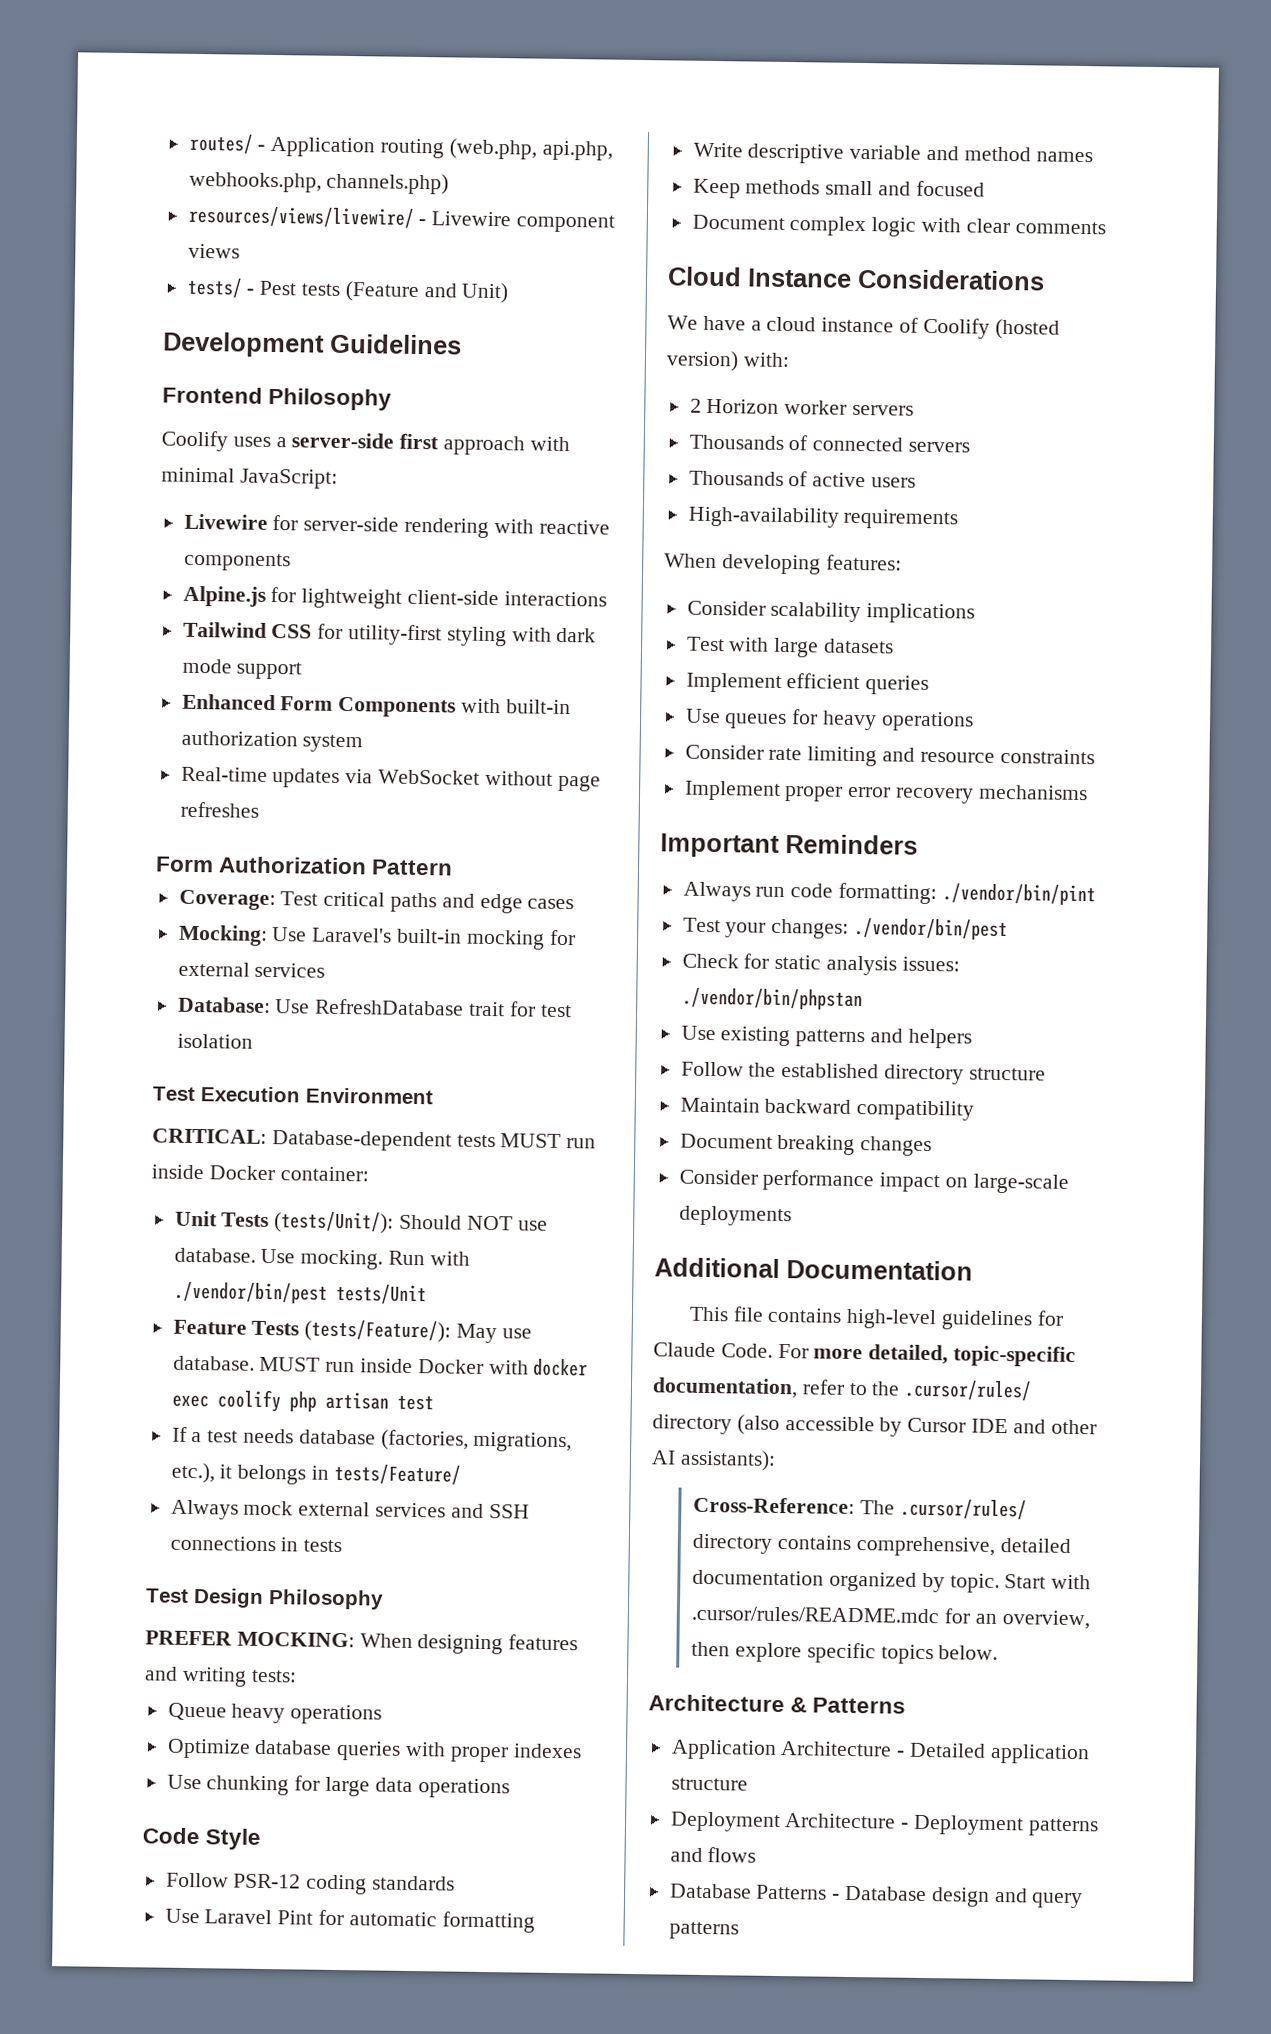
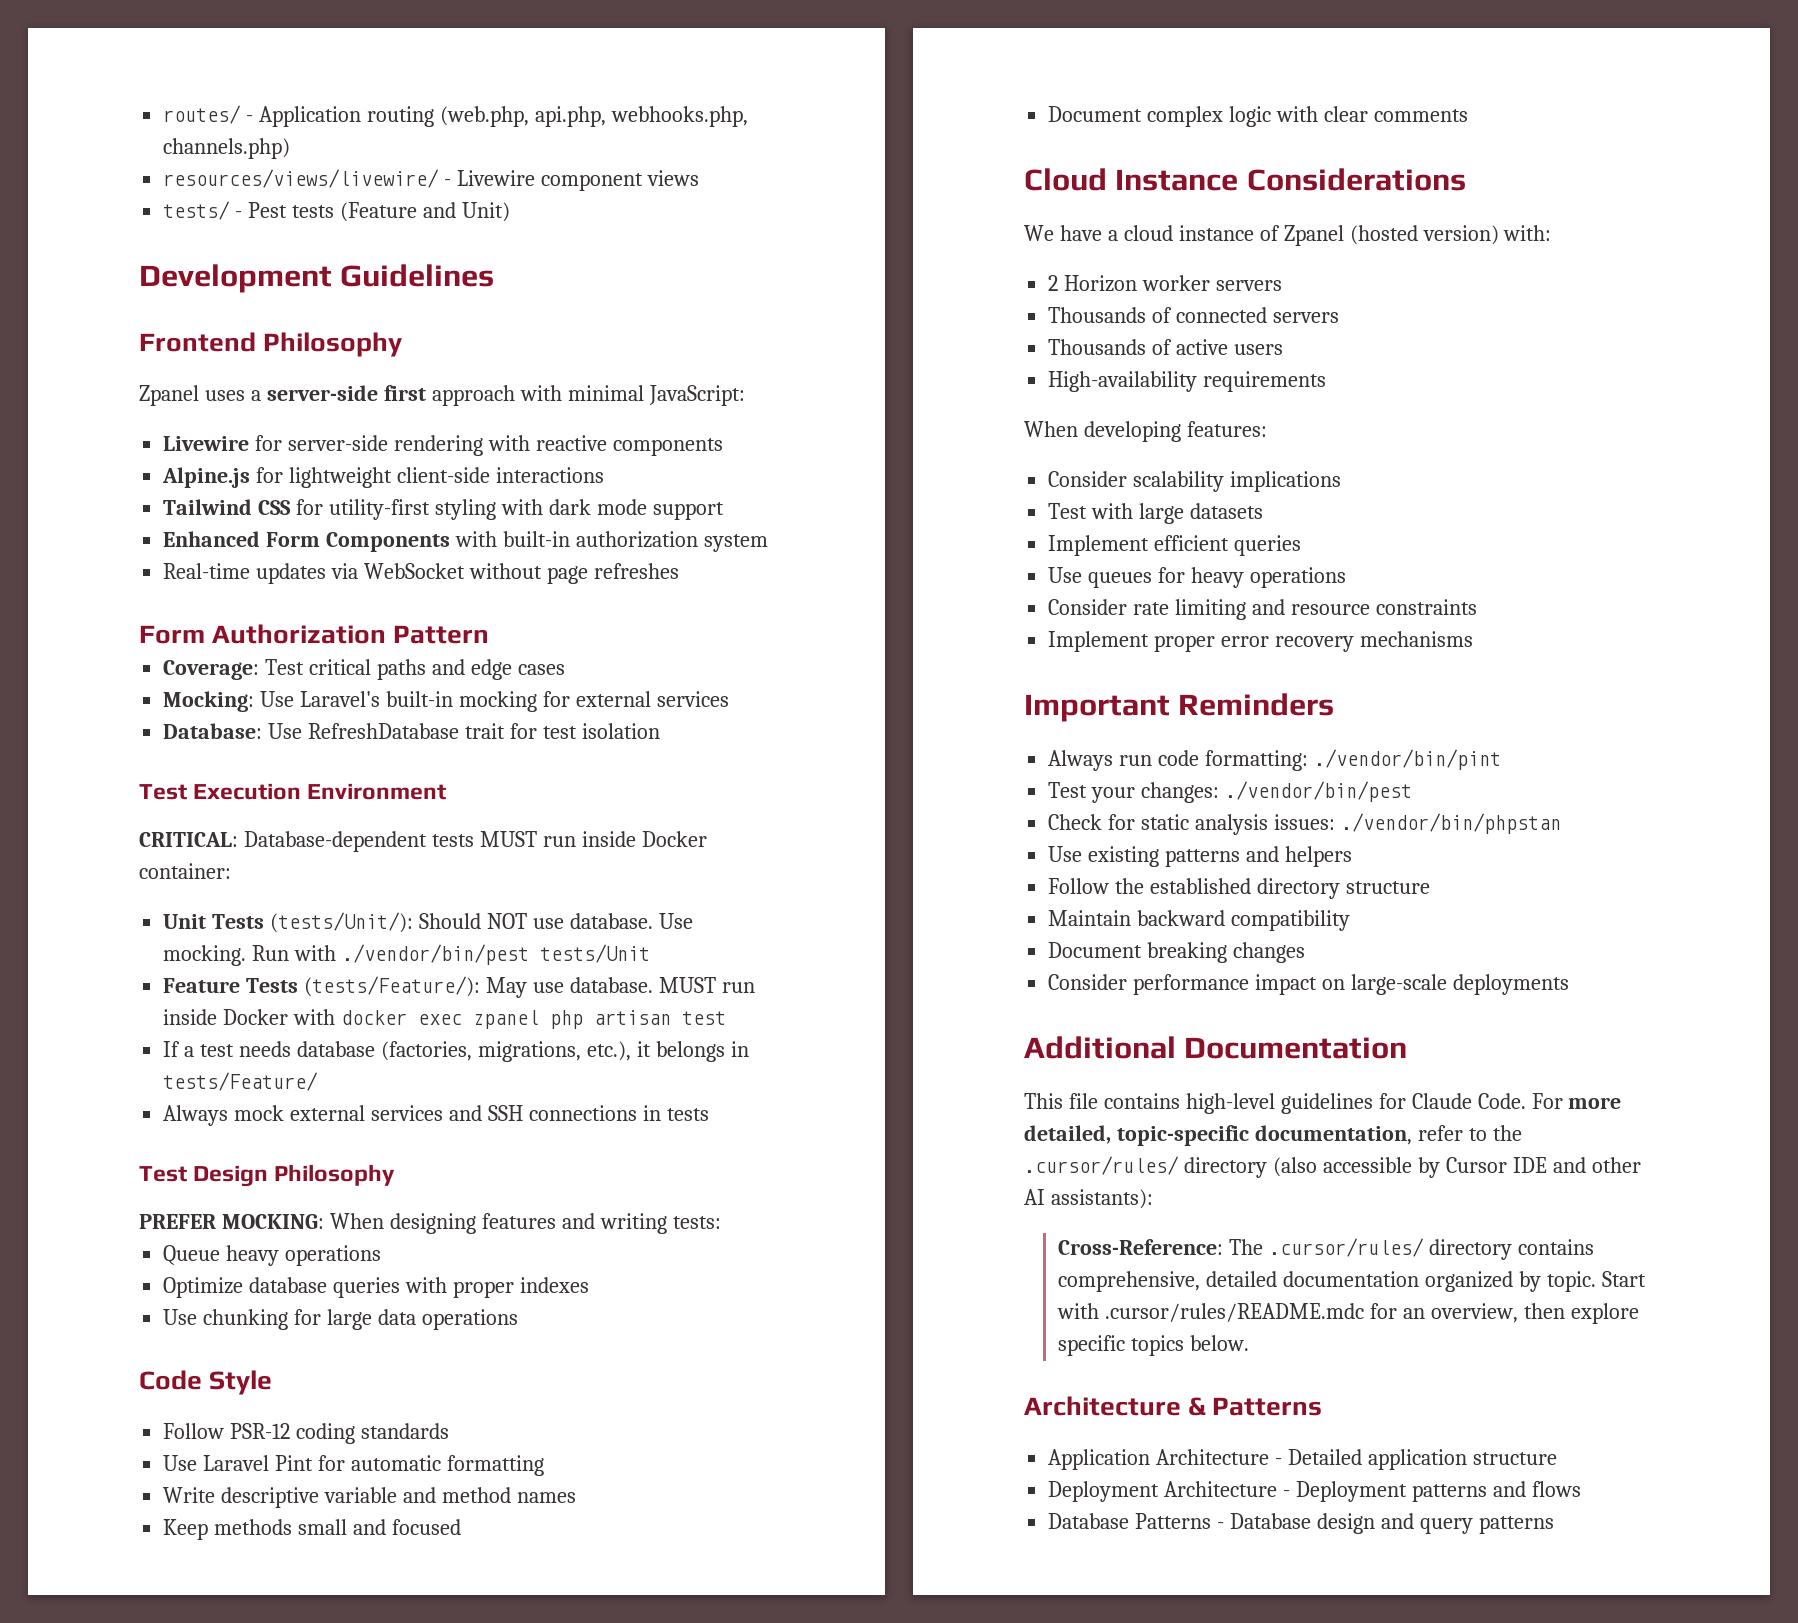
[161,430,228,452] Coolify -> [139,385,199,406] Zpanel
[216,1389,281,1413] coolify -> [473,1010,540,1029] zpanel
[922,317,990,339] Coolify -> [1283,225,1344,246] Zpanel

